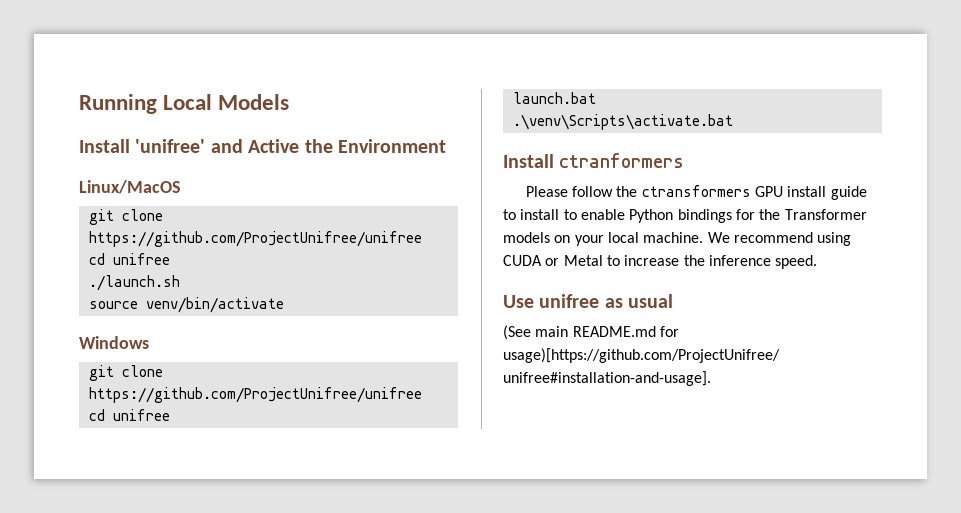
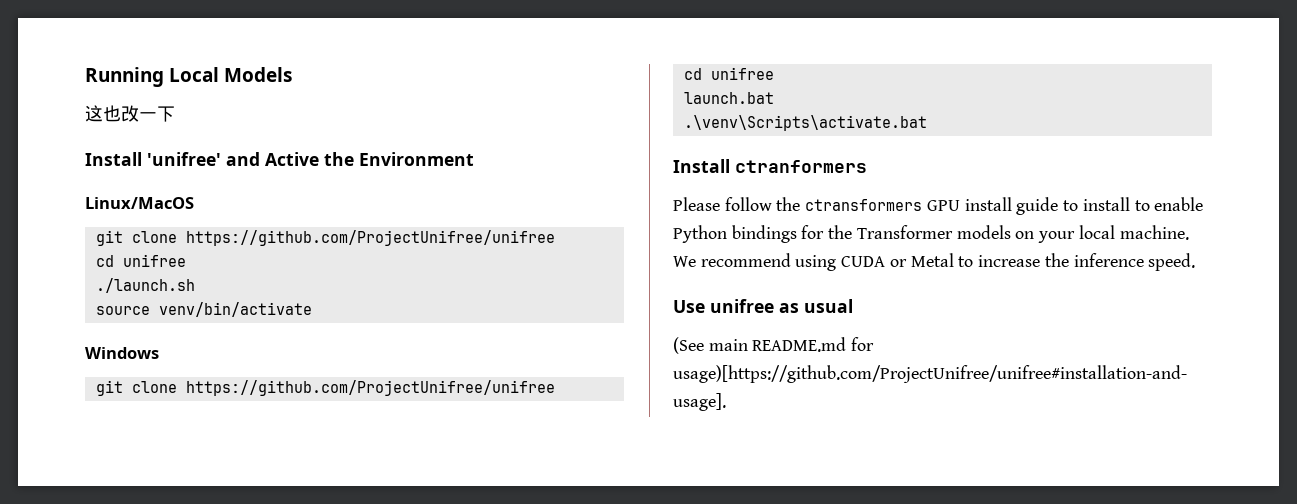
(290, 102) none -> [85,105,175,122] // 这也改一下

